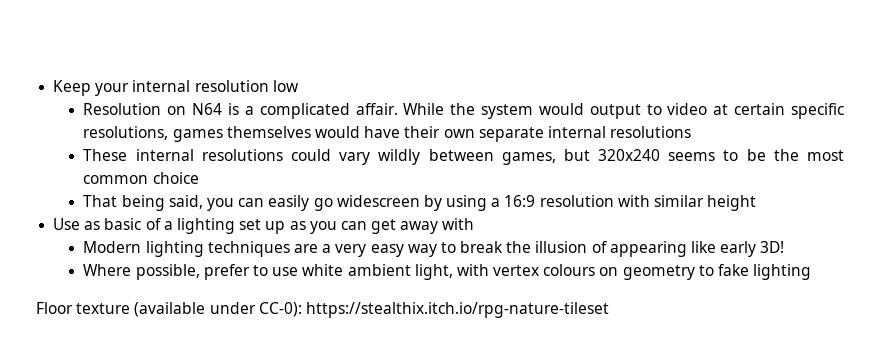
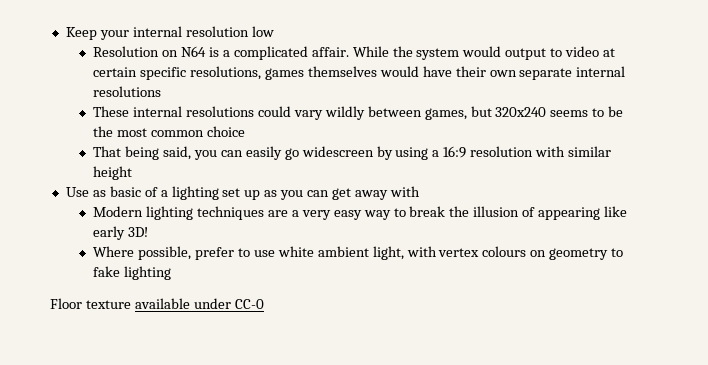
[134,302,609,318] (available under CC-0): https://stealthix.itch.io/rpg-nature-tileset -> [134,298,264,309] available under CC-0

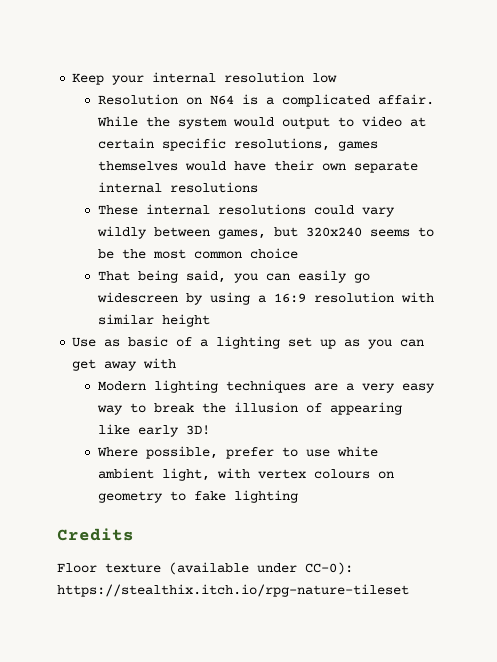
(172, 273) none -> [57,528,134,541] // Credits
[134,298,264,309] available under CC-0 -> [169,562,353,575] [57,584,409,597] (available under CC-0): https://stealthix.itch.io/rpg-nature-tileset

